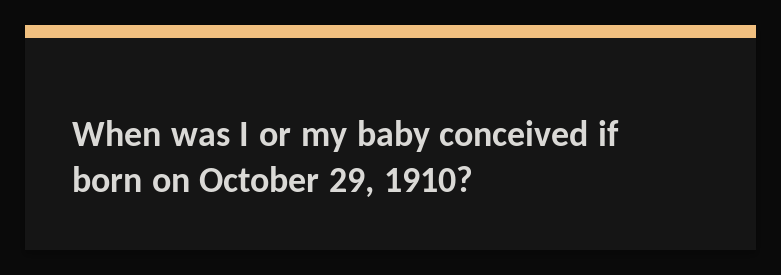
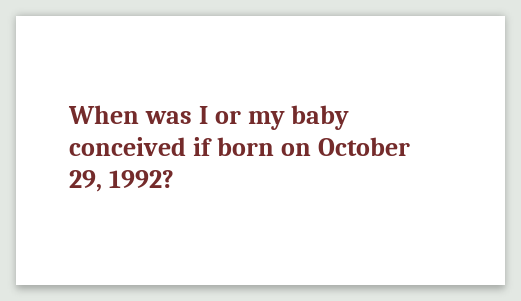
[383,166,473,192] 1910? -> [108,170,174,188] 1992?

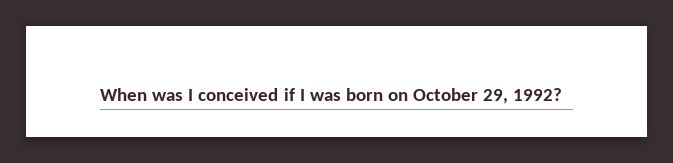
[214,105,350,130] [69,137,212,156] or my baby conceived if -> [198,88,341,101] conceived if I was

